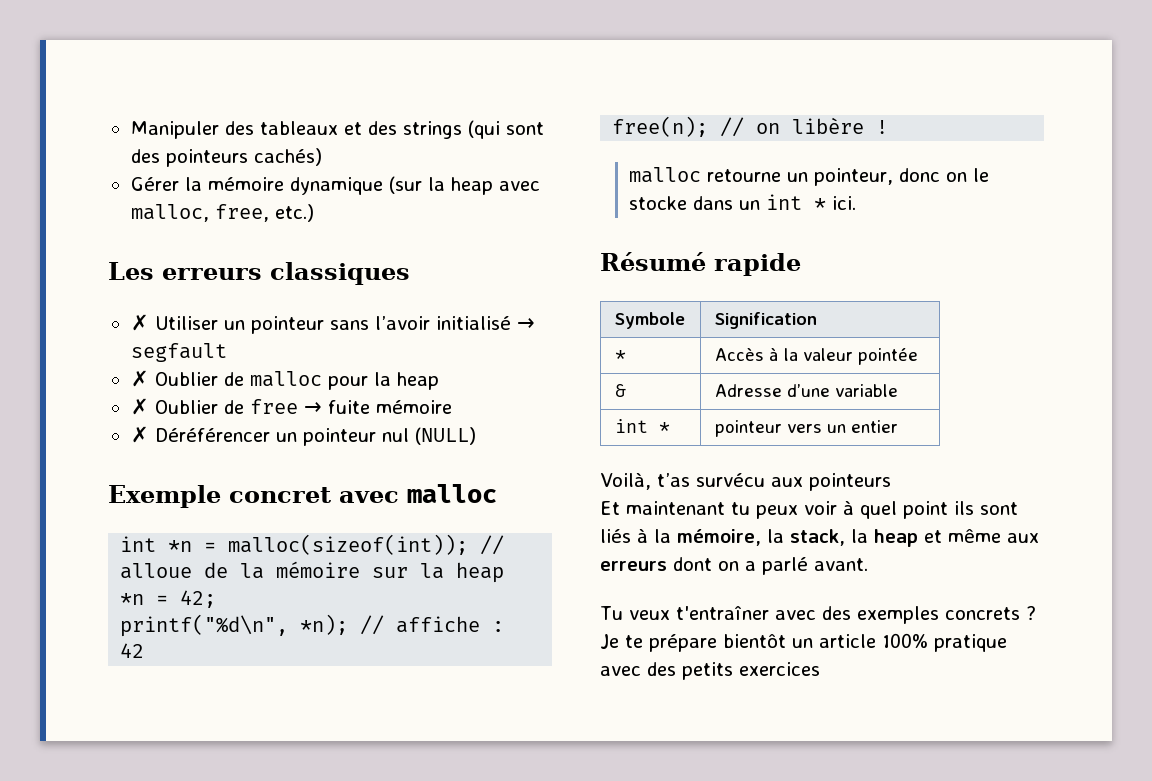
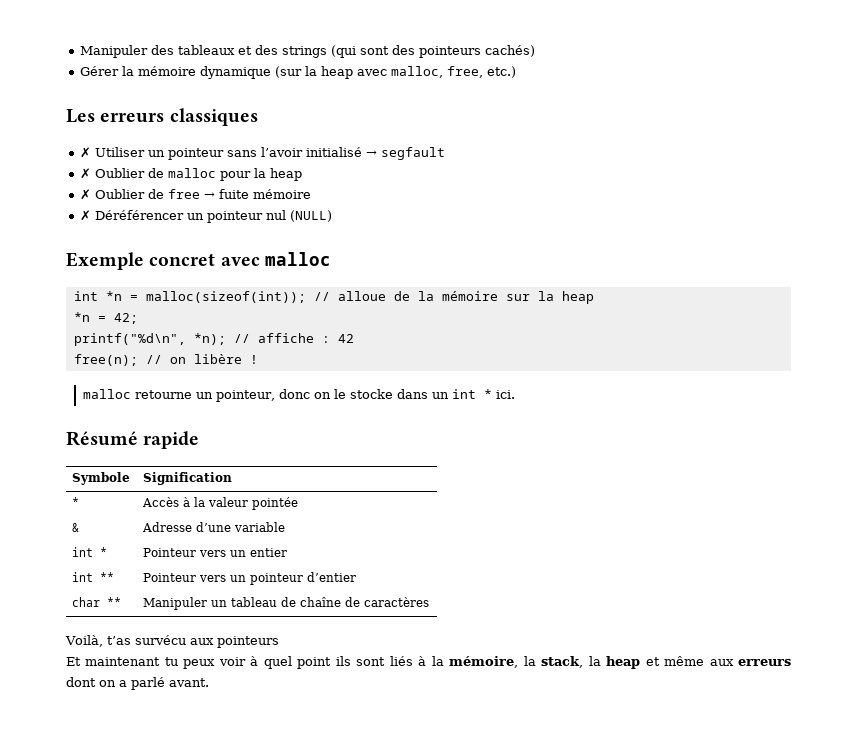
[714,420,782,437] pointeur -> [143,548,197,557] Pointeur
(898, 426) none -> [72,572,115,582] [143,572,357,585] [72,597,122,607] [143,597,430,610] // int ** | Pointeur vers un pointeur d’entier // char ** | Manipuler un tableau de chaîne de caractères
[600,606,1036,624] [600,633,1007,652] [600,662,820,680] // Tu veux t'entraîner avec des exemples concrets ? Je te prépare bientôt un article 100% pratique avec des petits exercices -> (209, 682) none

